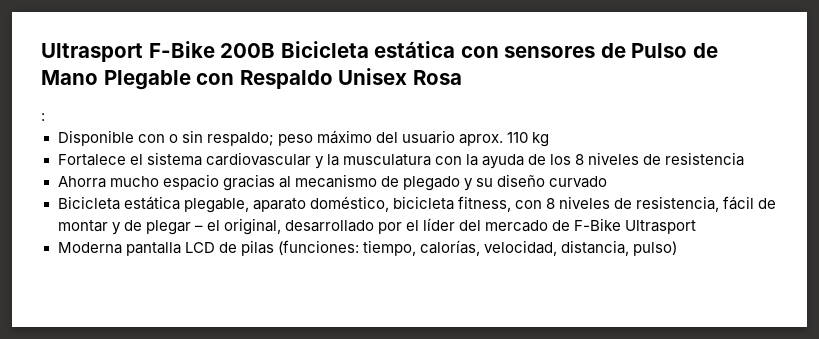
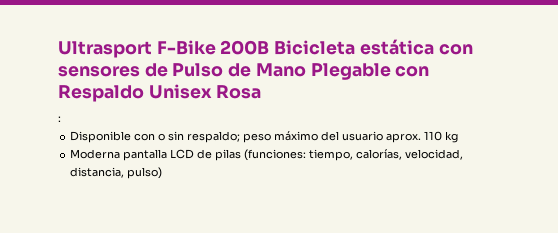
[57,152,745,169] [57,174,608,191] [57,196,777,213] [57,218,697,235] // Fortalece el sistema cardiovascular y la musculatura con la ayuda de los 8 niveles de resistencia // Ahorra mucho espacio gracias al mecanismo de plegado y su diseño curvado // Bicicleta estática plegable, aparato doméstico, bicicleta fitness, con 8 niveles de resistencia, fácil de montar y de plegar – el original, desarrollado por el líder del mercado de F-Bike Ultrasport -> (459, 137) none

